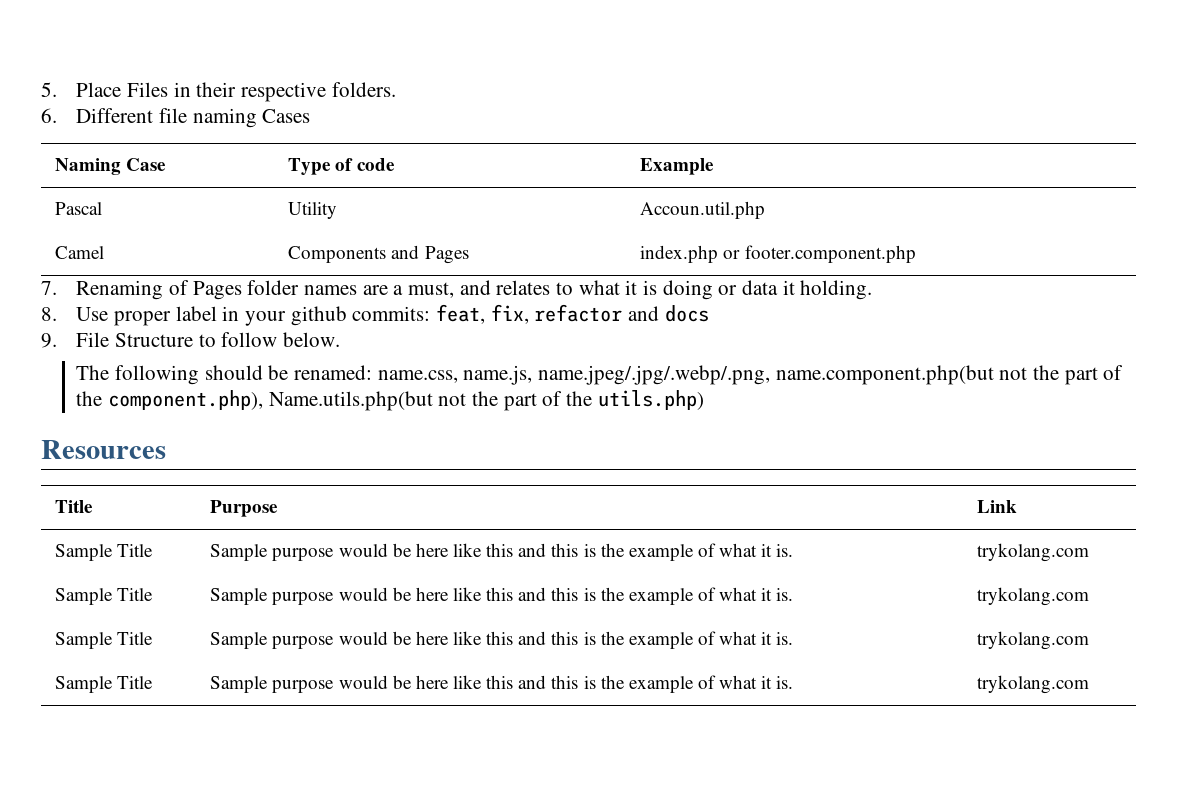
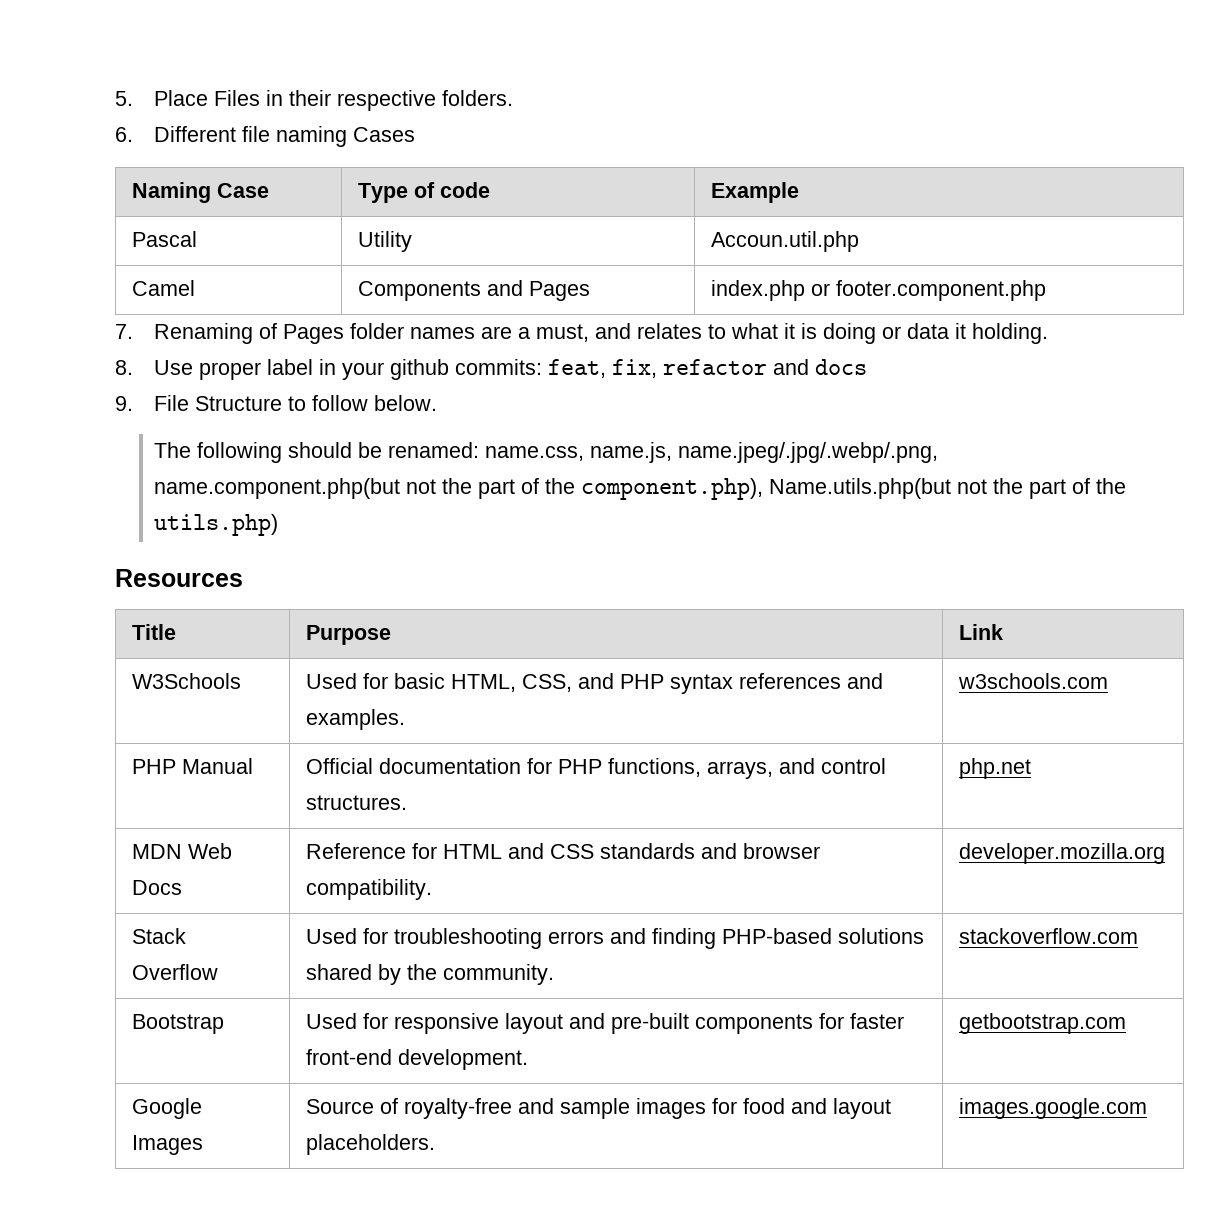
[55,544,154,561] [210,543,794,561] [977,543,1090,562] [55,588,154,605] [210,587,794,605] [977,587,1090,606] [55,632,154,649] [210,631,794,649] [977,631,1090,650] [55,676,154,693] [210,675,794,693] [977,675,1090,694] Sample Title | Sample purpose would be here like this and this is the example of what it is. | trykolang.com // Sample Title | Sample purpose would be here like this and this is the example of what it is. | trykolang.com // Sample Title | Sample purpose would be here like this and this is the example of what it is. | trykolang.com // Sample Title | Sample purpose would be here like this and this is the example of what it is. | trykolang.com -> [131,673,241,689] [305,673,883,694] [305,709,405,730] [957,673,1108,689] [131,758,253,774] [305,758,886,779] [305,795,407,810] [958,758,1031,779] [131,843,232,859] [131,880,182,895] [305,843,820,859] [305,879,432,900] [958,843,1165,864] [131,928,186,944] [131,964,218,980] [305,928,924,949] [305,964,554,985] [958,928,1138,944] [131,1014,224,1034] [305,1013,904,1034] [305,1049,528,1070] [958,1013,1126,1034] [131,1098,202,1119] [131,1135,203,1155] [305,1098,891,1119] [305,1134,435,1155] [958,1098,1147,1119] W3Schools | Used for basic HTML, CSS, and PHP syntax references and examples. | w3schools.com // PHP Manual | Official documentation for PHP functions, arrays, and control structures. | php.net // MDN Web Docs | Reference for HTML and CSS standards and browser compatibility. | developer.mozilla.org // Stack Overflow | Used for troubleshooting errors and finding PHP-based solutions shared by the community. | stackoverflow.com // Bootstrap | Used for responsive layout and pre-built components for faster front-end development. | getbootstrap.com // Google Images | Source of royalty-free and sample images for food and layout placeholders. | images.google.com

